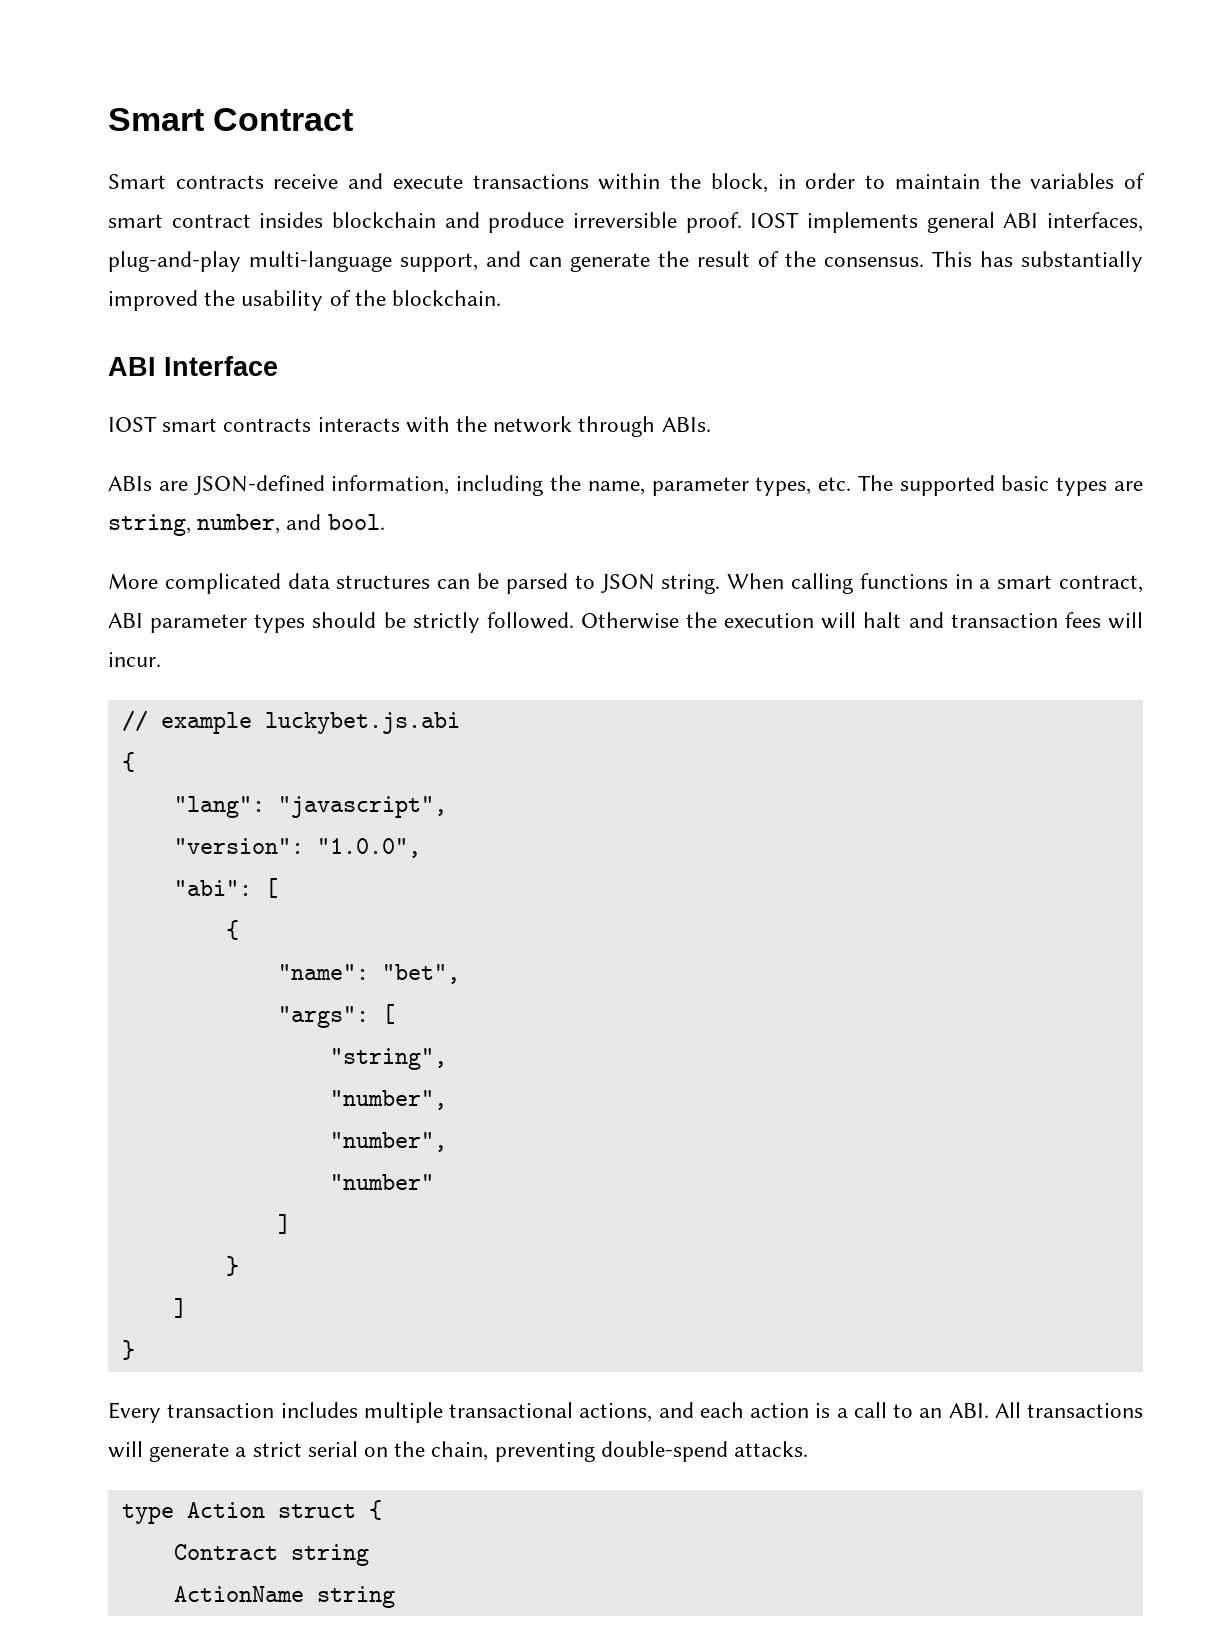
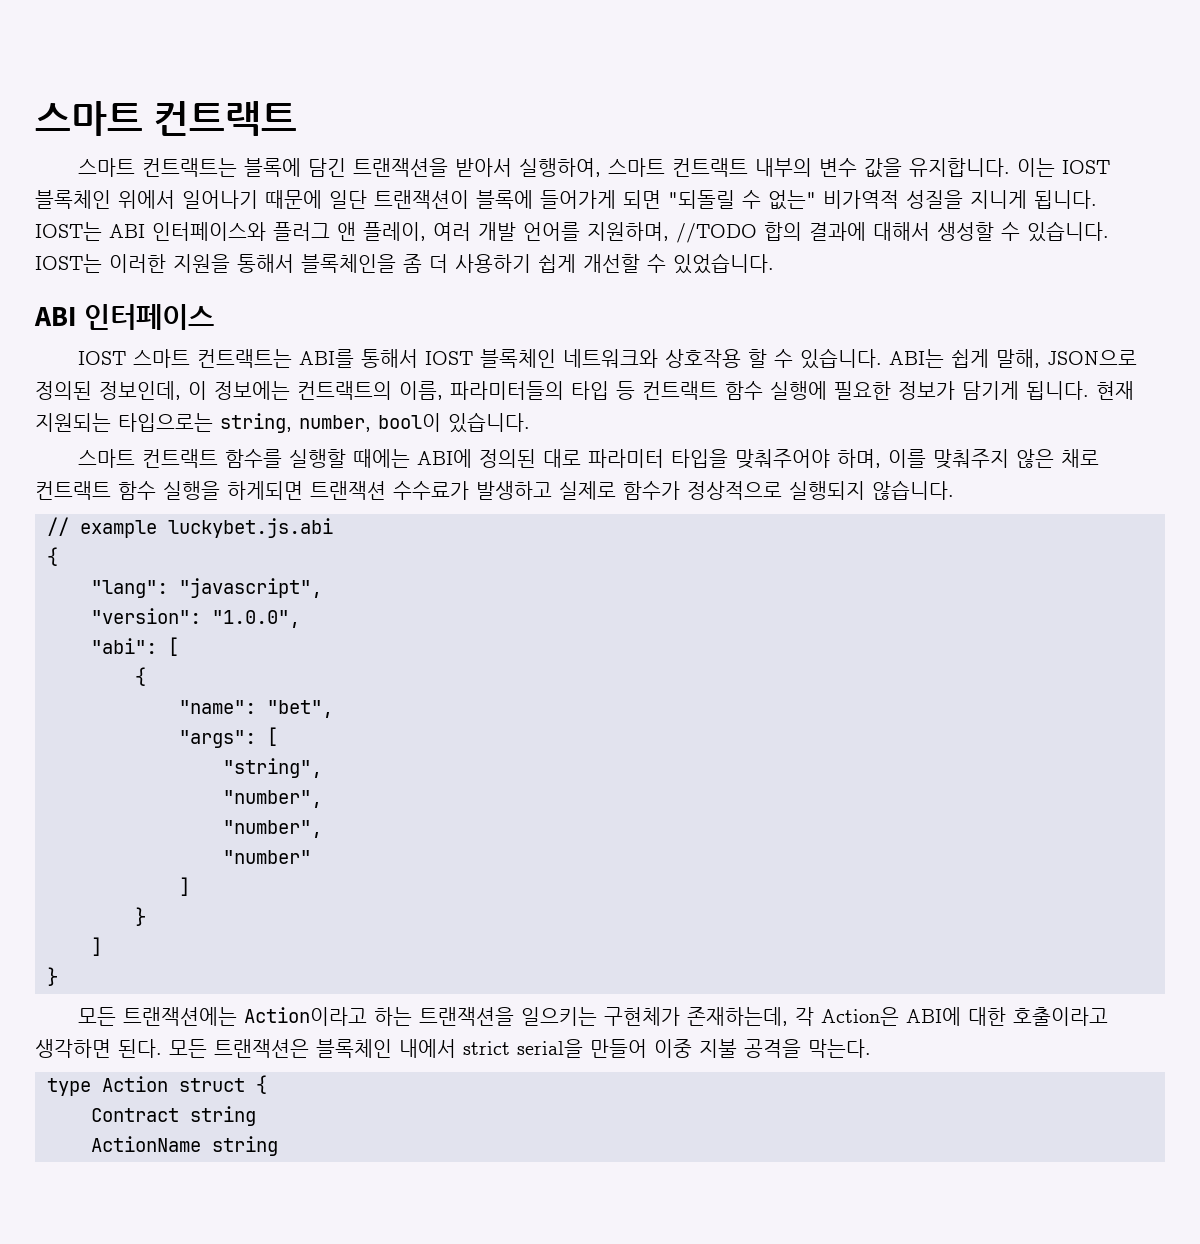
[108,108,354,131] [108,173,1145,193] [108,212,1143,233] [108,251,1143,272] [108,290,502,311] [108,356,278,376] [108,416,711,437] [108,475,1144,496] [108,514,385,536] [108,573,1143,594] [108,612,1143,633] [108,652,161,667] Smart Contract // Smart contracts receive and execute transactions within the block, in order to maintain the variables of smart contract insides blockchain and produce irreversible proof. IOST implements general ABI interfaces, plug-and-play multi-language support, and can generate the result of the consensus. This has substantially improved the usability of the blockchain. // ABI Interface // IOST smart contracts interacts with the network through ABIs. // ABIs are JSON-defined information, including the name, parameter types, etc. The supported basic types are string, number, and bool. // More complicated data structures can be parsed to JSON string. When calling functions in a smart contract, ABI parameter types should be strictly followed. Otherwise the execution will halt and transaction fees will incur. -> [35,101,298,136] [78,158,1111,178] [35,190,1097,210] [35,221,1109,243] [35,253,774,274] [34,304,214,330] [78,348,1138,369] [35,381,1134,400] [35,412,530,433] [78,449,1100,469] [35,480,954,500] 스마트 컨트랙트 // 스마트 컨트랙트는 블록에 담긴 트랜잭션을 받아서 실행하여, 스마트 컨트랙트 내부의 변수 값을 유지합니다. 이는 IOST 블록체인 위에서 일어나기 때문에 일단 트랜잭션이 블록에 들어가게 되면 "되돌릴 수 없는" 비가역적 성질을 지니게 됩니다. IOST는 ABI 인터페이스와 플러그 앤 플레이, 여러 개발 언어를 지원하며, //TODO 합의 결과에 대해서 생성할 수 있습니다. IOST는 이러한 지원을 통해서 블록체인을 좀 더 사용하기 쉽게 개선할 수 있었습니다. // ABI 인터페이스 // IOST 스마트 컨트랙트는 ABI를 통해서 IOST 블록체인 네트워크와 상호작용 할 수 있습니다. ABI는 쉽게 말해, JSON으로 정의된 정보인데, 이 정보에는 컨트랙트의 이름, 파라미터들의 타입 등 컨트랙트 함수 실행에 필요한 정보가 담기게 됩니다. 현재 지원되는 타입으로는 string, number, bool이 있습니다. // 스마트 컨트랙트 함수를 실행할 때에는 ABI에 정의된 대로 파라미터 타입을 맞춰주어야 하며, 이를 맞춰주지 않은 채로 컨트랙트 함수 실행을 하게되면 트랜잭션 수수료가 발생하고 실제로 함수가 정상적으로 실행되지 않습니다.
[108,1402,1143,1423] [108,1441,809,1462] Every transaction includes multiple transactional actions, and each action is a call to an ABI. All transactions will generate a strict serial on the chain, preventing double-spend attacks. -> [78,1007,1109,1026] [35,1039,871,1058] 모든 트랜잭션에는 Action이라고 하는 트랜잭션을 일으키는 구현체가 존재하는데, 각 Action은 ABI에 대한 호출이라고 생각하면 된다. 모든 트랜잭션은 블록체인 내에서 strict serial을 만들어 이중 지불 공격을 막는다.

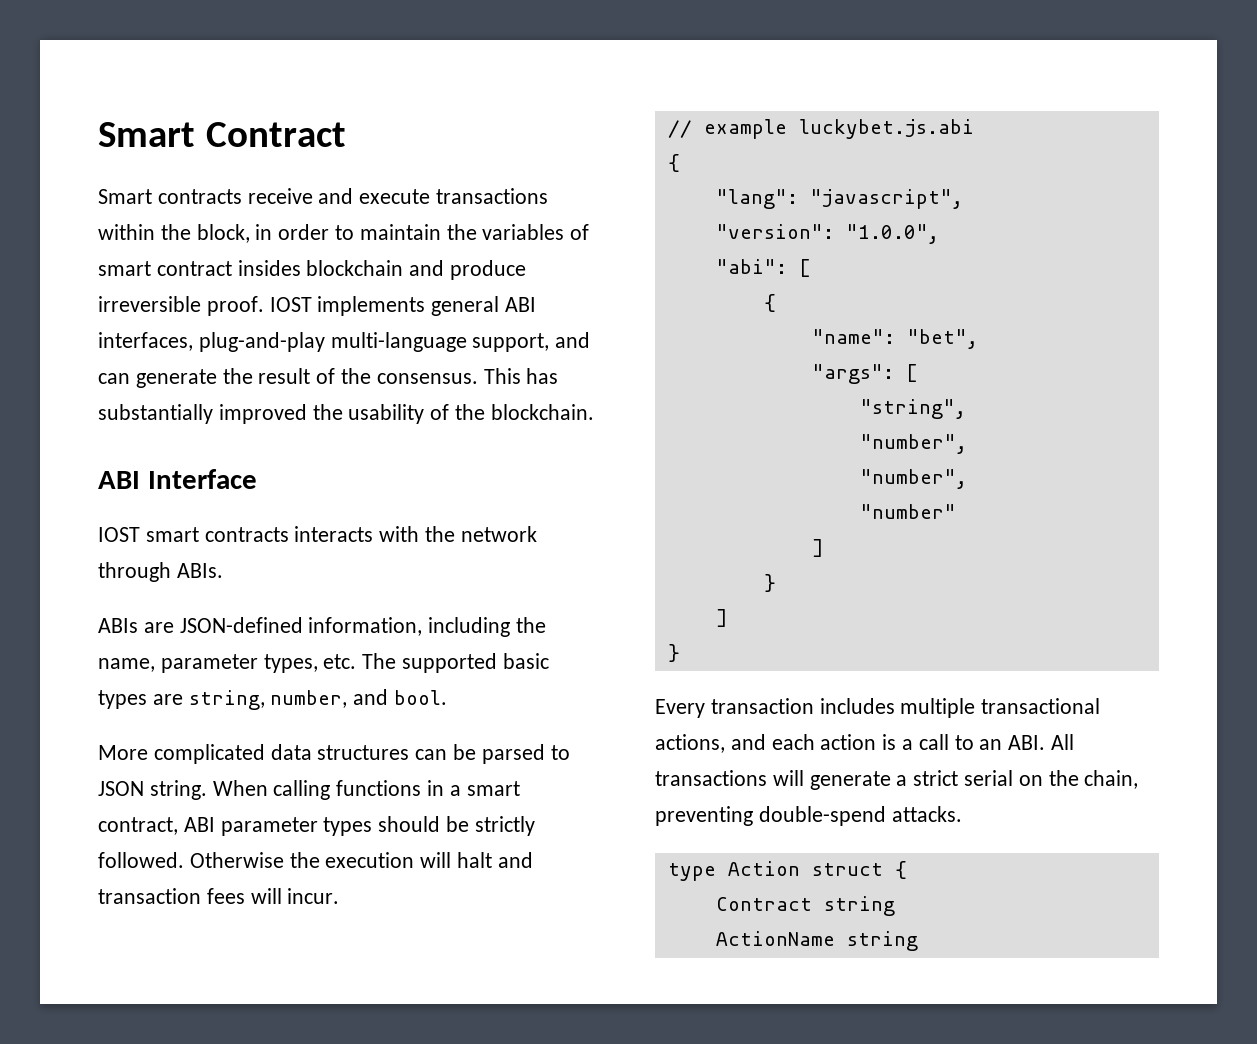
[35,101,298,136] [78,158,1111,178] [35,190,1097,210] [35,221,1109,243] [35,253,774,274] [34,304,214,330] [78,348,1138,369] [35,381,1134,400] [35,412,530,433] [78,449,1100,469] [35,480,954,500] 스마트 컨트랙트 // 스마트 컨트랙트는 블록에 담긴 트랜잭션을 받아서 실행하여, 스마트 컨트랙트 내부의 변수 값을 유지합니다. 이는 IOST 블록체인 위에서 일어나기 때문에 일단 트랜잭션이 블록에 들어가게 되면 "되돌릴 수 없는" 비가역적 성질을 지니게 됩니다. IOST는 ABI 인터페이스와 플러그 앤 플레이, 여러 개발 언어를 지원하며, //TODO 합의 결과에 대해서 생성할 수 있습니다. IOST는 이러한 지원을 통해서 블록체인을 좀 더 사용하기 쉽게 개선할 수 있었습니다. // ABI 인터페이스 // IOST 스마트 컨트랙트는 ABI를 통해서 IOST 블록체인 네트워크와 상호작용 할 수 있습니다. ABI는 쉽게 말해, JSON으로 정의된 정보인데, 이 정보에는 컨트랙트의 이름, 파라미터들의 타입 등 컨트랙트 함수 실행에 필요한 정보가 담기게 됩니다. 현재 지원되는 타입으로는 string, number, bool이 있습니다. // 스마트 컨트랙트 함수를 실행할 때에는 ABI에 정의된 대로 파라미터 타입을 맞춰주어야 하며, 이를 맞춰주지 않은 채로 컨트랙트 함수 실행을 하게되면 트랜잭션 수수료가 발생하고 실제로 함수가 정상적으로 실행되지 않습니다. -> [98,122,346,147] [98,188,549,204] [98,224,590,243] [98,260,527,280] [98,296,537,316] [98,332,591,352] [98,368,559,388] [98,404,594,424] [98,469,257,489] [98,526,537,542] [98,562,223,582] [98,617,547,637] [98,653,549,673] [98,689,448,710] [98,744,570,764] [98,780,520,800] [98,816,535,836] [98,852,533,868] [98,888,340,904] Smart Contract // Smart contracts receive and execute transactions within the block, in order to maintain the variables of smart contract insides blockchain and produce irreversible proof. IOST implements general ABI interfaces, plug-and-play multi-language support, and can generate the result of the consensus. This has substantially improved the usability of the blockchain. // ABI Interface // IOST smart contracts interacts with the network through ABIs. // ABIs are JSON-defined information, including the name, parameter types, etc. The supported basic types are string, number, and bool. // More complicated data structures can be parsed to JSON string. When calling functions in a smart contract, ABI parameter types should be strictly followed. Otherwise the execution will halt and transaction fees will incur.
[78,1007,1109,1026] [35,1039,871,1058] 모든 트랜잭션에는 Action이라고 하는 트랜잭션을 일으키는 구현체가 존재하는데, 각 Action은 ABI에 대한 호출이라고 생각하면 된다. 모든 트랜잭션은 블록체인 내에서 strict serial을 만들어 이중 지불 공격을 막는다. -> [655,698,1101,718] [655,734,1075,753] [655,770,1139,790] [655,806,962,826] Every transaction includes multiple transactional actions, and each action is a call to an ABI. All transactions will generate a strict serial on the chain, preventing double-spend attacks.

